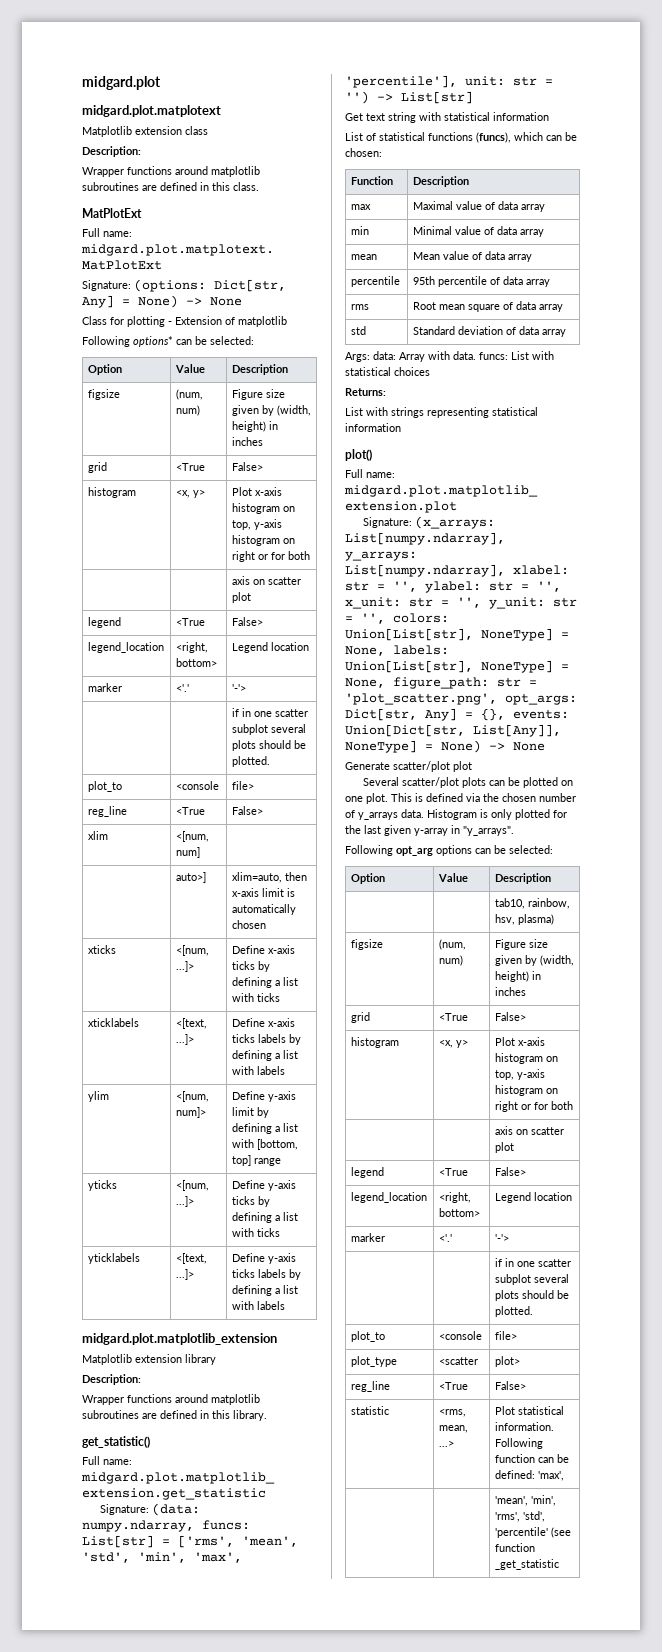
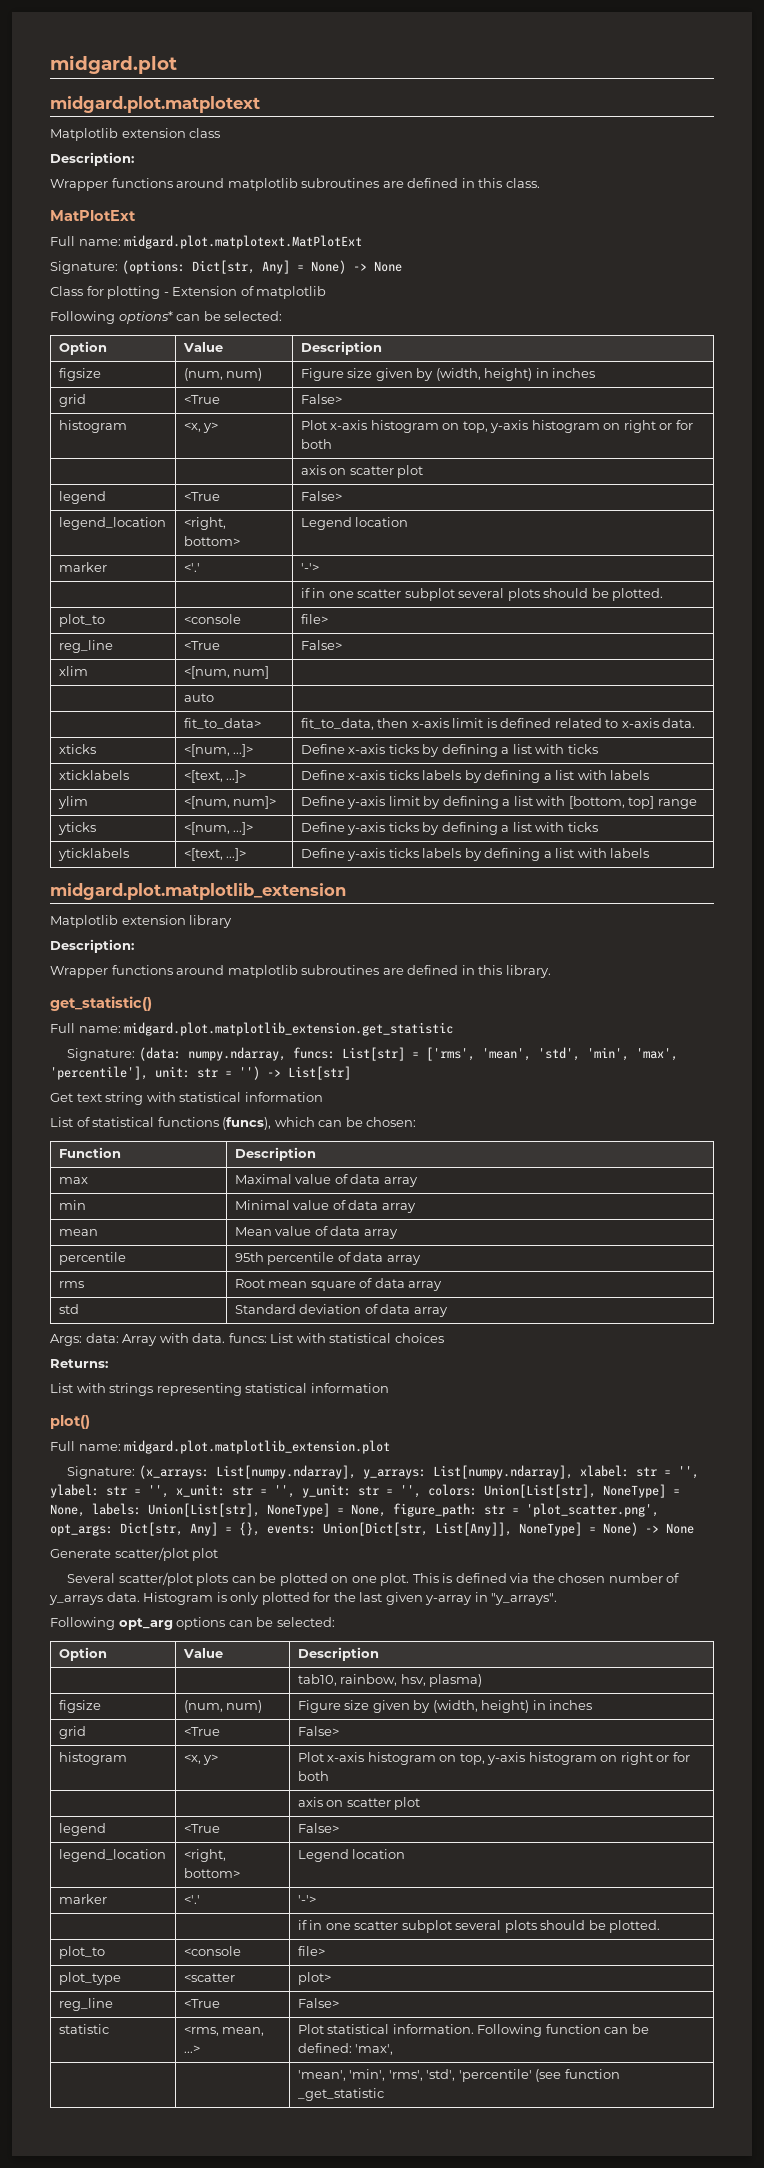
[175,872,206,883] [231,872,282,883] auto>] | xlim=auto, -> [183,693,214,702] [183,718,261,729] [300,718,374,730] auto | // | fit_to_data> | fit_to_data,
[231,904,296,915] [231,920,266,929] automatically chosen -> [500,718,696,728] defined related to x-axis data.

